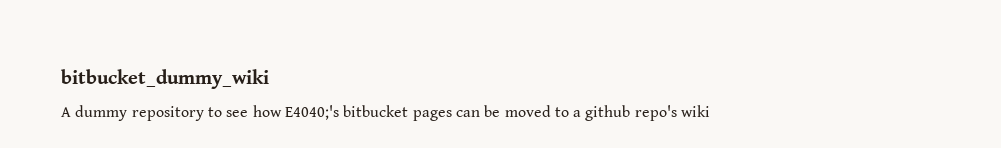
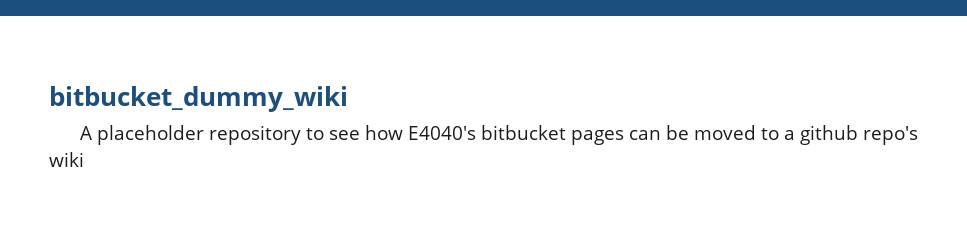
[75,105,128,121] dummy -> [96,125,204,145] placeholder
[284,105,339,120] E4040;'s -> [407,126,476,140] E4040's

